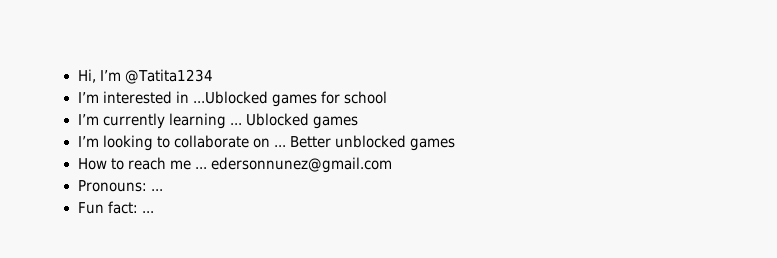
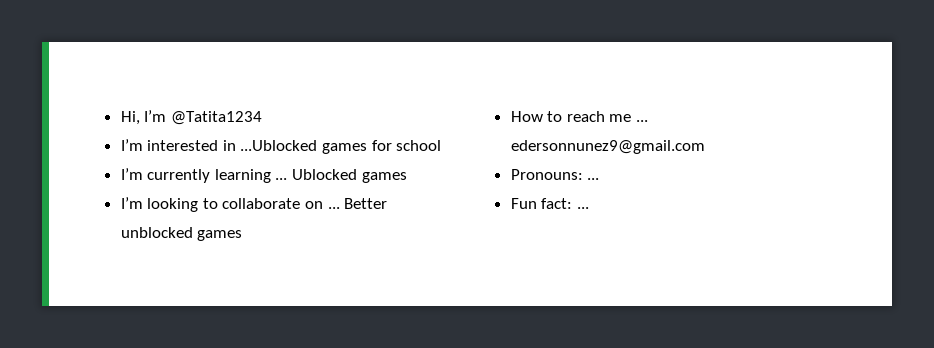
[210,157,392,173] edersonnunez@gmail.com -> [510,140,705,154] edersonnunez9@gmail.com

